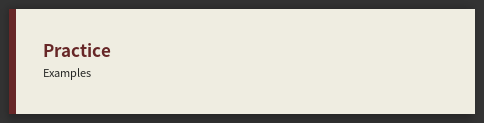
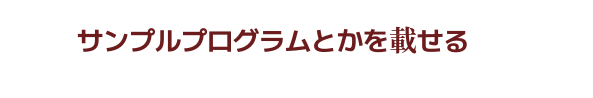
[43,43,111,57] [43,68,91,80] Practice // Examples -> [77,26,469,55] サンプルプログラムとかを載せる

